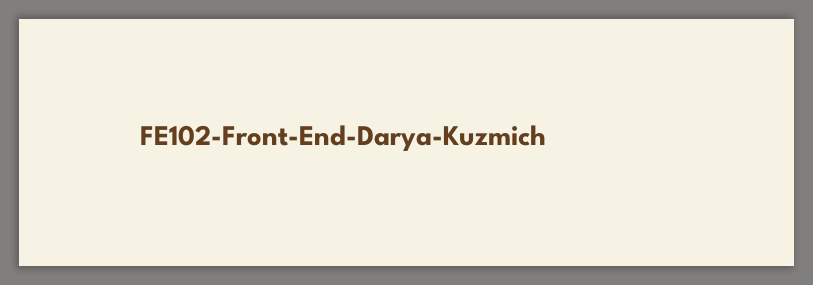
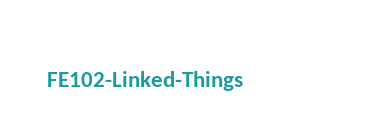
[140,125,546,151] FE102-Front-End-Darya-Kuzmich -> [47,71,243,91] FE102-Linked-Things

